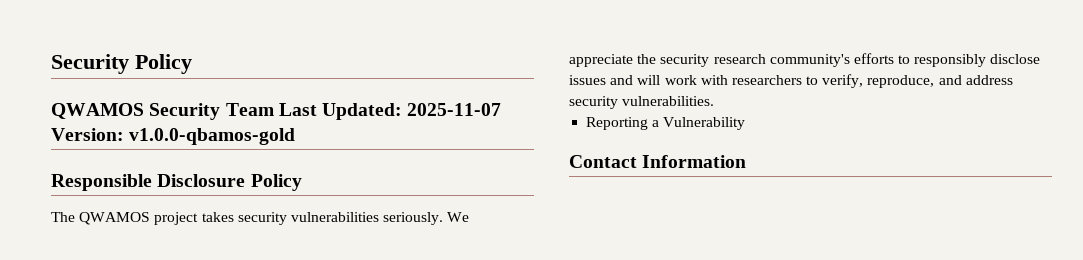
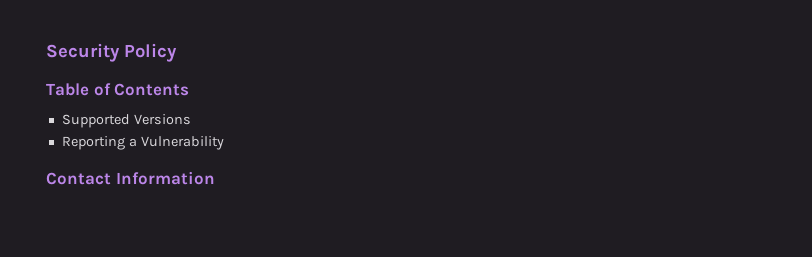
[51,103,502,120] [51,128,296,145] [51,174,302,191] [51,212,470,225] [569,53,1041,67] [569,74,1013,88] [569,96,715,109] QWAMOS Security Team Last Updated: 2025-11-07 Version: v1.0.0-qbamos-gold // Responsible Disclosure Policy // The QWAMOS project takes security vulnerabilities seriously. We appreciate the security research community's efforts to responsibly disclose issues and will work with researchers to verify, reproduce, and address security vulnerabilities. -> [46,83,190,96] [61,114,191,128] Table of Contents // Supported Versions

